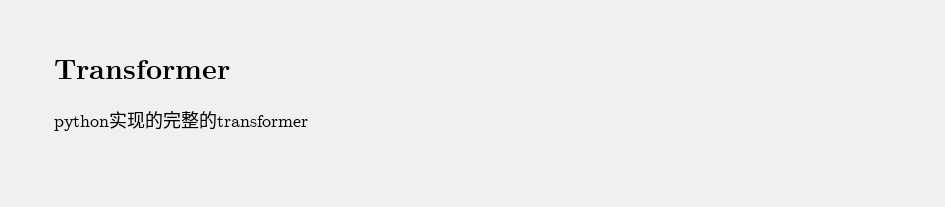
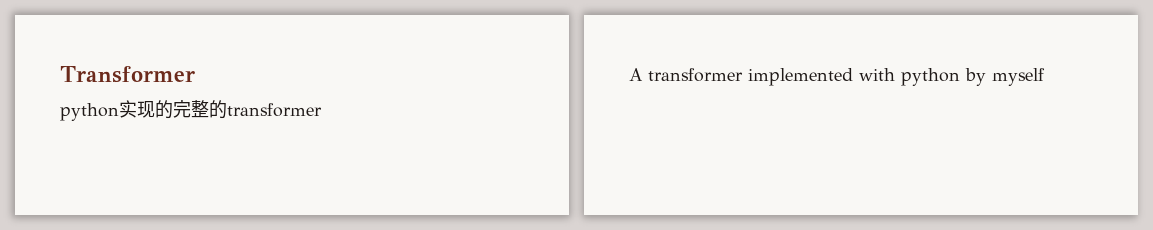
(308, 121) none -> [629,68,1045,86] // A transformer implemented with python by myself

